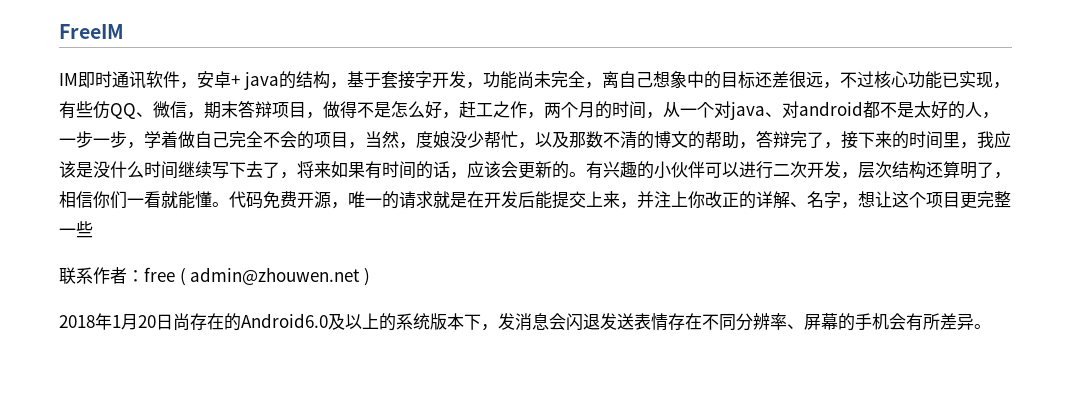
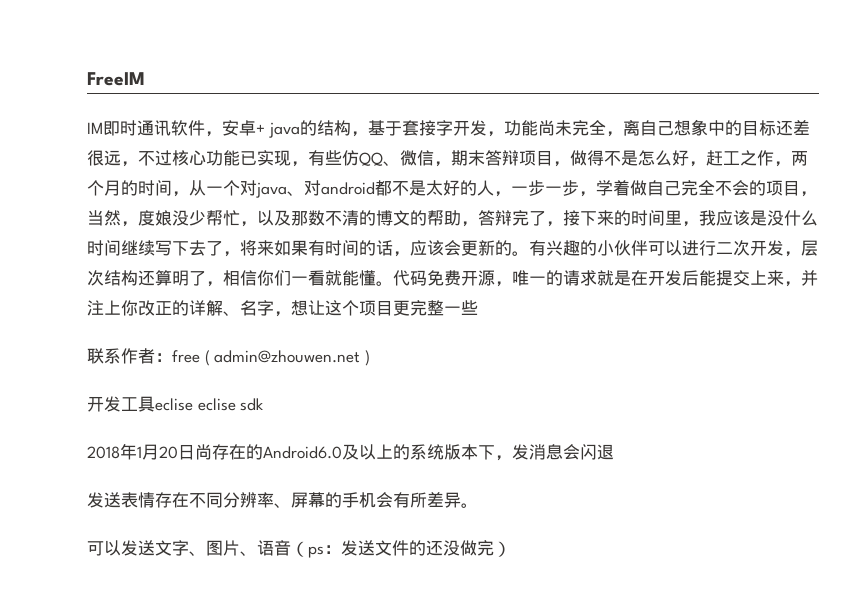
(370, 277) none -> [87,396,264,412] // 开发工具eclise eclise sdk
(600, 321) none -> (614, 452) //
(991, 326) none -> [87,540,511,558] // 可以发送文字、图片、语音（ps：发送文件的还没做完）

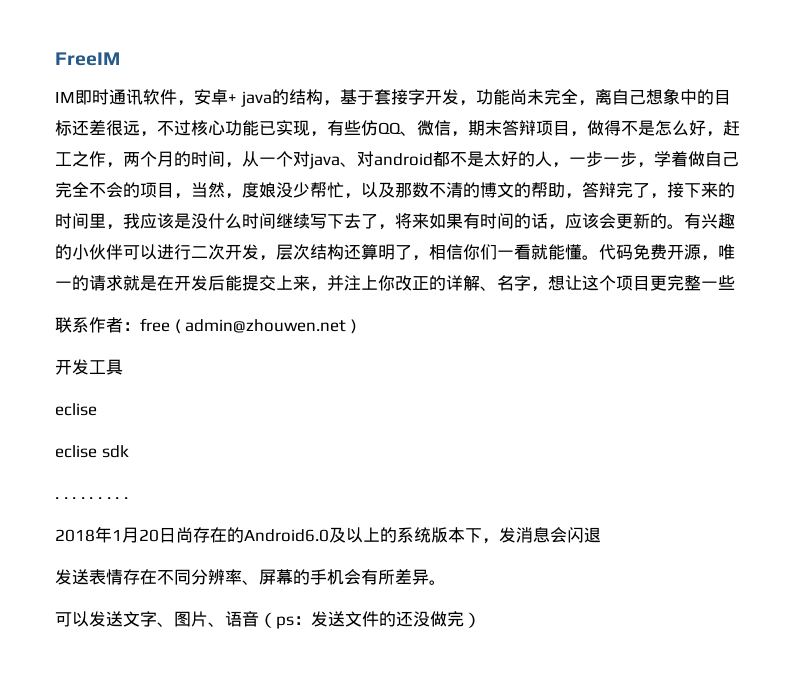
[155,398,193,411] eclise -> [55,403,97,416] // eclise //
(264, 404) none -> [55,497,128,499] // . . . . . . . . .

